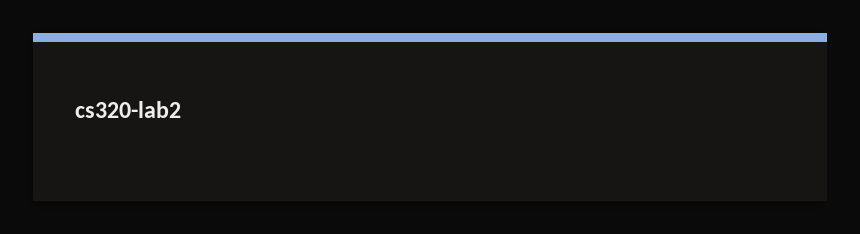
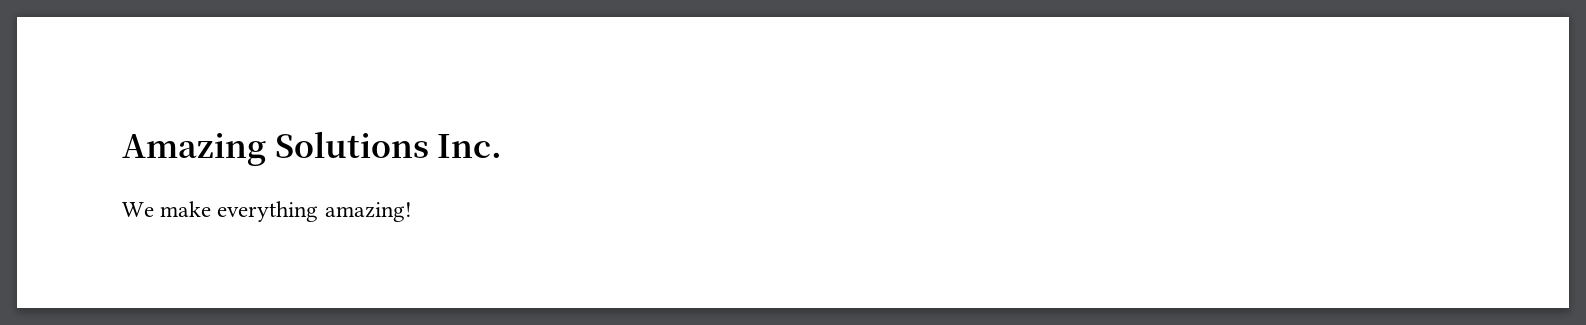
[75,101,181,118] cs320-lab2 -> [122,131,503,166] [122,201,412,222] Amazing Solutions Inc. // We make everything amazing!

